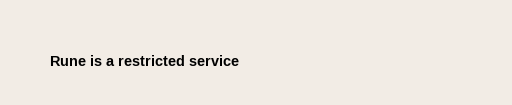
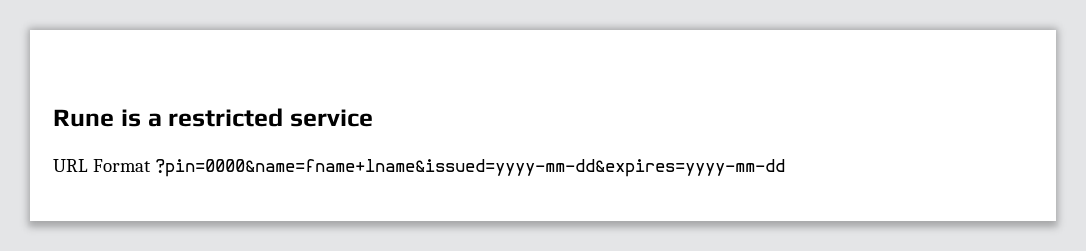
(239, 60) none -> [53,159,786,177] // URL Format ?pin=0000&name=fname+lname&issued=yyyy-mm-dd&expires=yyyy-mm-dd

